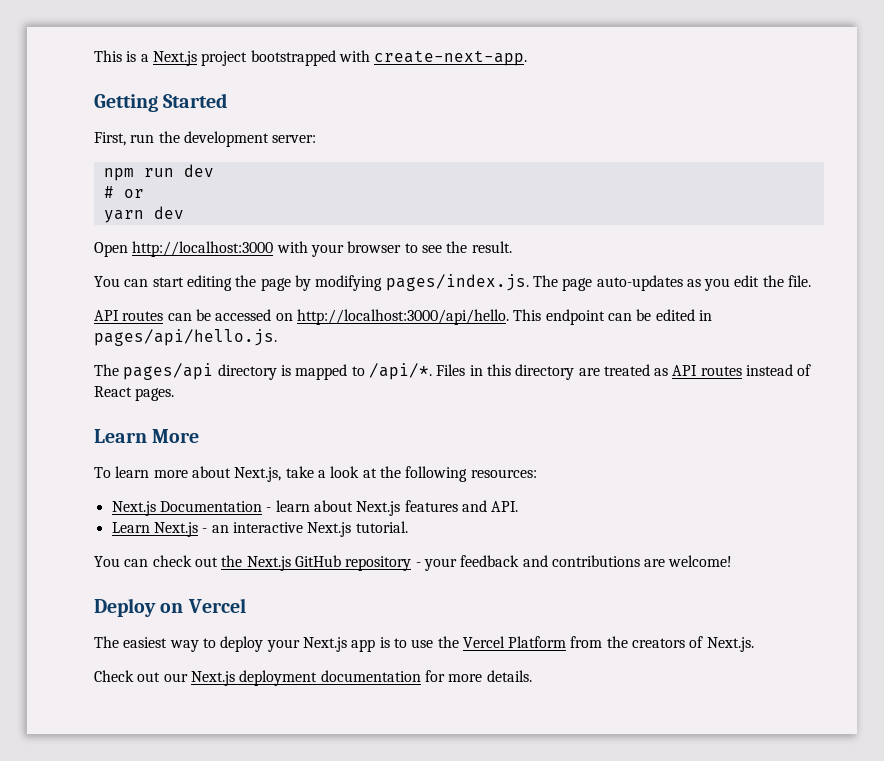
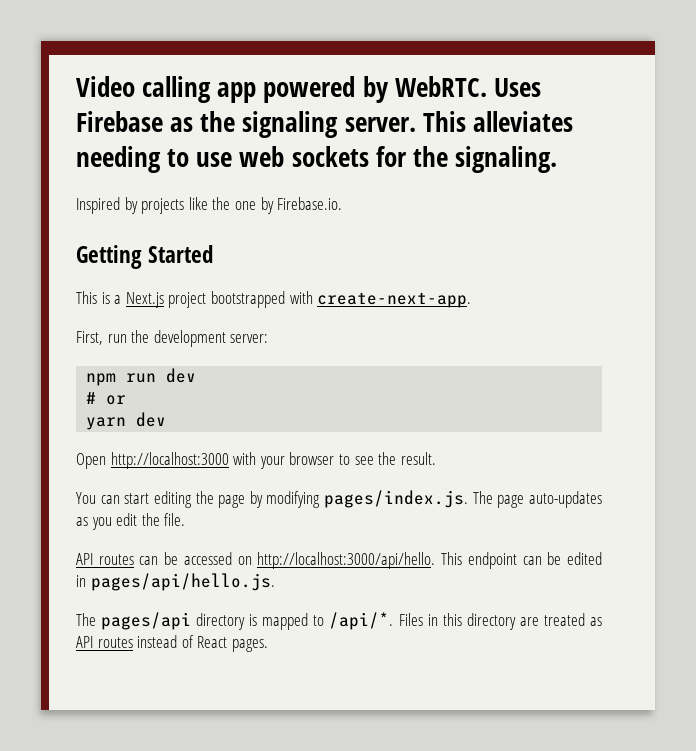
(94, 56) none -> [76,76,541,103] [76,111,573,138] [76,146,558,173] [76,197,343,214] [76,245,214,269] Video calling app powered by WebRTC. Uses Firebase as the signaling server. This alleviates needing to use web sockets for the signaling. // Inspired by projects like the one by Firebase.io. // Getting Started //
[94,93,228,112] // Getting Started -> (472, 300) none
[94,429,200,443] [94,466,537,482] [111,500,519,516] [111,521,408,537] [94,555,733,571] [94,598,246,617] [94,636,754,652] [94,670,532,686] // Learn More // To learn more about Next.js, take a look at the following resources: // Next.js Documentation - learn about Next.js features and API. // Learn Next.js - an interactive Next.js tutorial. // You can check out the Next.js GitHub repository - your feedback and contributions are welcome! // Deploy on Vercel // The easiest way to deploy your Next.js app is to use the Vercel Platform from the creators of Next.js. // Check out our Next.js deployment documentation for more details. -> (268, 645) none

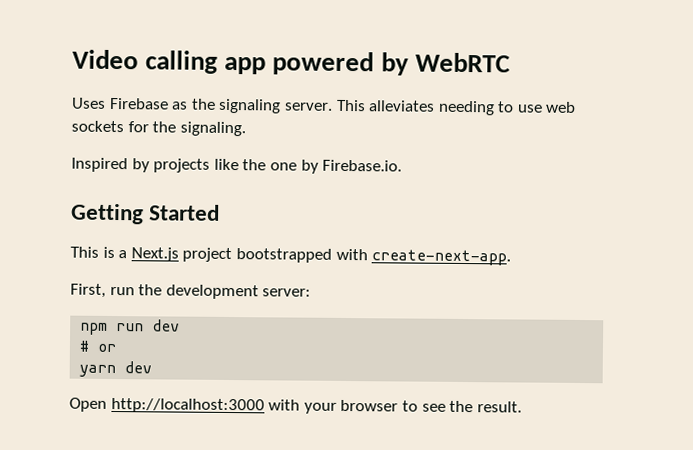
[394,76,487,97] WebRTC. -> [414,52,511,73] WebRTC //
[76,490,602,508] [76,513,186,530] [76,552,603,569] [76,573,275,591] [76,612,602,630] [76,635,268,652] // You can start editing the page by modifying pages/index.js. The page auto-updates as you edit the file. // API routes can be accessed on http://localhost:3000/api/hello. This endpoint can be edited in pages/api/hello.js. // The pages/api directory is mapped to /api/*. Files in this directory are treated as API routes instead of React pages. -> (522, 407) none

